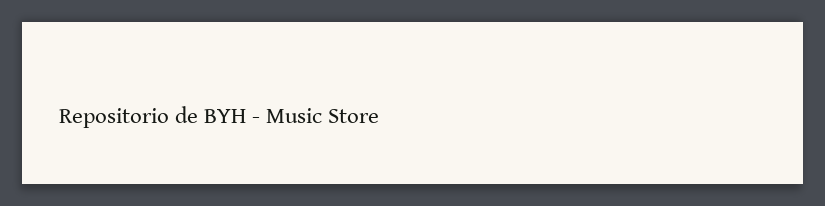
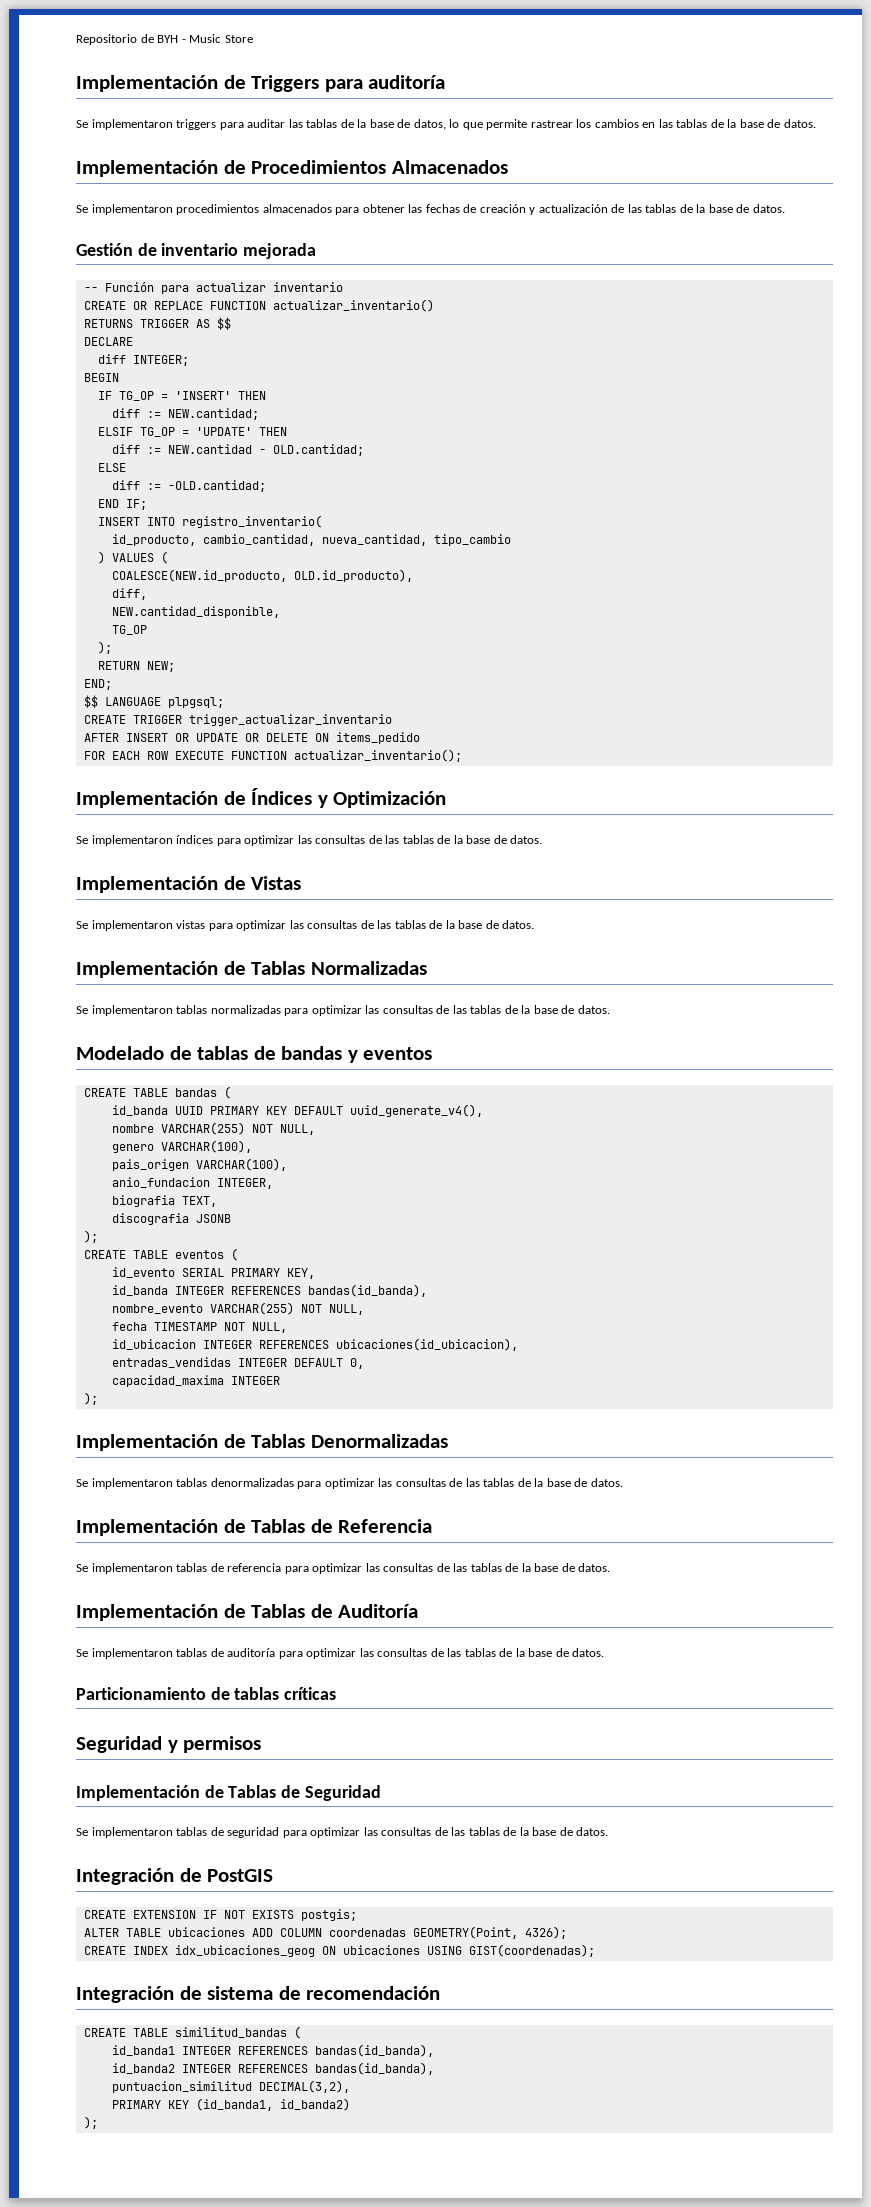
(380, 116) none -> [76,75,446,92] [76,119,816,130] [76,160,508,177] [76,204,785,215] [76,243,317,259] [83,282,343,294] [83,299,434,312] [83,317,231,330] [83,337,133,346] [97,354,189,366] [83,373,119,382] [97,391,266,401] [111,408,259,420] [97,427,287,437] [111,444,364,456] [97,463,126,472] [111,480,266,492] [97,499,147,510] [97,515,322,528] [111,534,511,546] [97,551,168,564] [111,569,413,582] [111,588,147,600] [111,606,280,618] [111,625,147,635] [97,641,112,654] [97,661,175,672] [83,679,112,690] [83,695,224,708] [83,714,392,726] [83,732,420,744] [83,749,462,762] [76,788,447,808] [76,835,543,846] [76,876,302,893] [76,920,535,931] [76,961,427,978] [76,1005,610,1016] [76,1046,433,1063] [83,1086,231,1099] [111,1104,483,1117] [111,1122,315,1135] [111,1140,252,1153] [111,1158,287,1171] [111,1177,273,1189] [111,1195,217,1207] [111,1213,231,1225] [83,1230,98,1243] [83,1248,238,1261] [111,1267,315,1279] [111,1284,427,1297] [111,1302,364,1315] [111,1322,287,1333] [111,1338,518,1351] [111,1357,364,1369] [111,1375,280,1387] [83,1392,98,1405] [76,1434,448,1451] [76,1478,623,1489] [76,1519,433,1536] [76,1563,611,1574] [76,1604,419,1621] [76,1648,605,1659] [76,1687,337,1700] [76,1736,262,1753] [76,1785,381,1801] [76,1827,609,1838] [76,1868,274,1885] [83,1909,357,1921] [83,1926,567,1939] [83,1944,595,1957] [76,1986,441,2003] [83,2026,301,2039] [111,2044,434,2057] [111,2062,434,2075] [111,2080,350,2093] [111,2098,350,2111] [83,2116,98,2129] // Implementación de Triggers para auditoría // Se implementaron triggers para auditar las tablas de la base de datos, lo que permite rastrear los cambios en las tablas de la base de datos. // Implementación de Procedimientos Almacenados // Se implementaron procedimientos almacenados para obtener las fechas de creación y actualización de las tablas de la base de datos. // Gestión de inventario mejorada // -- Función para actualizar inventario // CREATE OR REPLACE FUNCTION actualizar_inventario() // RETURNS TRIGGER AS $$ // DECLARE // diff INTEGER; // BEGIN // IF TG_OP = 'INSERT' THEN // diff := NEW.cantidad; // ELSIF TG_OP = 'UPDATE' THEN // diff := NEW.cantidad - OLD.cantidad; // ELSE // diff := -OLD.cantidad; // END IF; // INSERT INTO registro_inventario( // id_producto, cambio_cantidad, nueva_cantidad, tipo_cambio // ) VALUES ( // COALESCE(NEW.id_producto, OLD.id_producto), // diff, // NEW.cantidad_disponible, // TG_OP // ); // RETURN NEW; // END; // $$ LANGUAGE plpgsql; // CREATE TRIGGER trigger_actualizar_inventario // AFTER INSERT OR UPDATE OR DELETE ON items_pedido // FOR EACH ROW EXECUTE FUNCTION actualizar_inventario(); // Implementación de Índices y Optimización // Se implementaron índices para optimizar las consultas de las tablas de la base de datos. // Implementación de Vistas // Se implementaron vistas para optimizar las consultas de las tablas de la base de datos. // Implementación de Tablas Normalizadas // Se implementaron tablas normalizadas para optimizar las consultas de las tablas de la base de datos. // Modelado de tablas de bandas y eventos // CREATE TABLE bandas ( // id_banda UUID PRIMARY KEY DEFAULT uuid_generate_v4(), // nombre VARCHAR(255) NOT NULL, // genero VARCHAR(100), // pais_origen VARCHAR(100), // anio_fundacion INTEGER, // biografia TEXT, // discografia JSONB // ); // CREATE TABLE eventos ( // id_evento SERIAL PRIMARY KEY, // id_banda INTEGER REFERENCES bandas(id_banda), // nombre_evento VARCHAR(255) NOT NULL, // fecha TIMESTAMP NOT NULL, // id_ubicacion INTEGER REFERENCES ubicaciones(id_ubicacion), // entradas_vendidas INTEGER DEFAULT 0, // capacidad_maxima INTEGER // ); // Implementación de Tablas Denormalizadas // Se implementaron tablas denormalizadas para optimizar las consultas de las tablas de la base de datos. // Implementación de Tablas de Referencia // Se implementaron tablas de referencia para optimizar las consultas de las tablas de la base de datos. // Implementación de Tablas de Auditoría // Se implementaron tablas de auditoría para optimizar las consultas de las tablas de la base de datos. // Particionamiento de tablas críticas // Seguridad y permisos // Implementación de Tablas de Seguridad // Se implementaron tablas de seguridad para optimizar las consultas de las tablas de la base de datos. // Integración de PostGIS // CREATE EXTENSION IF NOT EXISTS postgis; // ALTER TABLE ubicaciones ADD COLUMN coordenadas GEOMETRY(Point, 4326); // CREATE INDEX idx_ubicaciones_geog ON ubicaciones USING GIST(coordenadas); // Integración de sistema de recomendación // CREATE TABLE similitud_bandas ( // id_banda1 INTEGER REFERENCES bandas(id_banda), // id_banda2 INTEGER REFERENCES bandas(id_banda), // puntuacion_similitud DECIMAL(3,2), // PRIMARY KEY (id_banda1, id_banda2) // );

